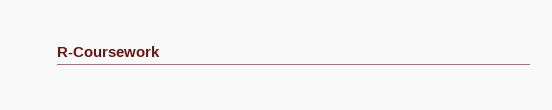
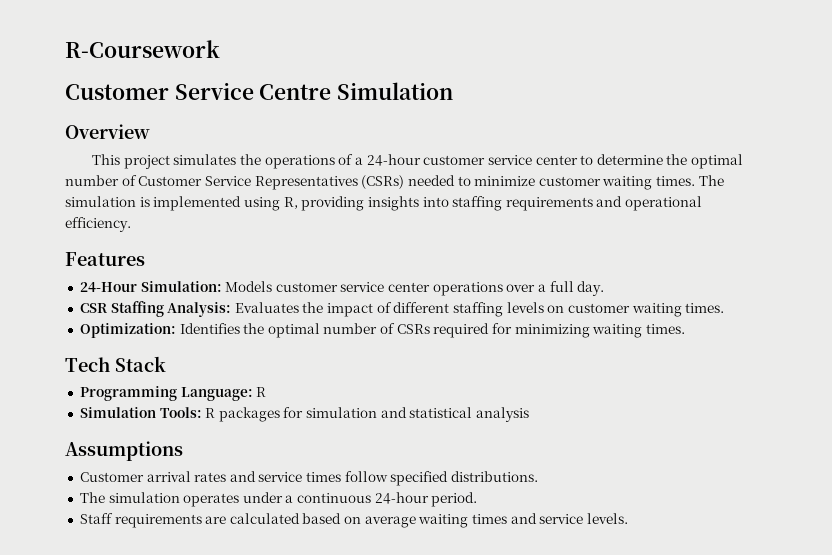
(160, 51) none -> [65,82,454,100] [65,124,150,139] [92,154,744,169] [65,175,724,190] [65,196,703,211] [65,217,131,232] [65,252,145,266] [79,281,605,296] [79,301,725,317] [79,323,685,338] [65,356,166,372] [79,386,267,401] [79,407,530,422] [65,441,183,461] [79,471,539,486] [79,492,478,507] [79,513,628,528] // Customer Service Centre Simulation // Overview // This project simulates the operations of a 24-hour customer service center to determine the optimal number of Customer Service Representatives (CSRs) needed to minimize customer waiting times. The simulation is implemented using R, providing insights into staffing requirements and operational efficiency. // Features // 24-Hour Simulation: Models customer service center operations over a full day. // CSR Staffing Analysis: Evaluates the impact of different staffing levels on customer waiting times. // Optimization: Identifies the optimal number of CSRs required for minimizing waiting times. // Tech Stack // Programming Language: R // Simulation Tools: R packages for simulation and statistical analysis // Assumptions // Customer arrival rates and service times follow specified distributions. // The simulation operates under a continuous 24-hour period. // Staff requirements are calculated based on average waiting times and service levels.

